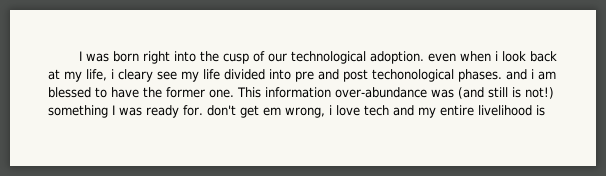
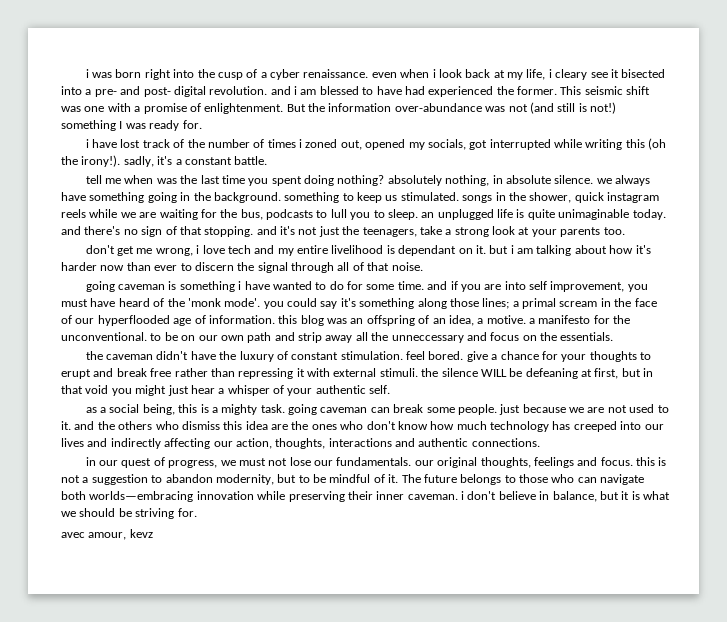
[79,51,83,61] I -> [85,69,89,78] i
[268,51,425,64] our technological adoption. -> [260,69,369,80] a cyber renaissance.
[181,69,502,82] my life divided into pre and post techonological phases. -> [610,69,666,78] [61,86,268,97] it bisected into a pre- and post- digital revolution.
[143,87,261,98] the former one. This -> [404,86,651,97] [61,103,325,114] had experienced the former. This seismic shift was one with a promise of enlightenment. But the
(454, 93) none -> [508,104,528,112] not
(203, 110) none -> [85,138,667,150] [61,155,268,167] [85,175,651,186] [61,192,659,203] [61,209,666,220] [61,226,625,237] // i have lost track of the number of times i zoned out, opened my socials, got interrupted while writing this (oh the irony!). sadly, it's a constant battle. // tell me when was the last time you spent doing nothing? absolutely nothing, in absolute silence. we always have something going in the background. something to keep us stimulated. songs in the shower, quick instagram reels while we are waiting for the bus, podcasts to lull you to sleep. an unplugged life is quite unimaginable today. and there's no sign of that stopping. and it's not just the teenagers, take a strong look at your parents too. //
[262,107,281,116] em -> [136,248,153,254] me
(545, 110) none -> [398,245,651,256] [61,262,423,273] [85,281,648,292] [61,298,657,309] [61,315,631,326] [61,332,614,343] [85,351,652,362] [61,368,654,379] [61,385,391,396] [85,404,669,415] [61,421,664,432] [61,438,540,449] [85,457,667,468] [61,474,645,485] [61,491,670,502] [61,508,197,519] [61,529,153,540] dependant on it. but i am talking about how it's harder now than ever to discern the signal through all of that noise. // going caveman is something i have wanted to do for some time. and if you are into self improvement, you must have heard of the 'monk mode'. you could say it's something along those lines; a primal scream in the face of our hyperflooded age of information. this blog was an offspring of an idea, a motive. a manifesto for the unconventional. to be on our own path and strip away all the unneccessary and focus on the essentials. // the caveman didn't have the luxury of constant stimulation. feel bored. give a chance for your thoughts to erupt and break free rather than repressing it with external stimuli. the silence WILL be defeaning at first, but in that void you might just hear a whisper of your authentic self. // as a social being, this is a mighty task. going caveman can break some people. just because we are not used to it. and the others who dismiss this idea are the ones who don't know how much technology has creeped into our lives and indirectly affecting our action, thoughts, interactions and authentic connections. // in our quest of progress, we must not lose our fundamentals. our original thoughts, feelings and focus. this is not a suggestion to abandon modernity, but to be mindful of it. The future belongs to those who can navigate both worlds—embracing innovation while preserving their inner caveman. i don't believe in balance, but it is what we should be striving for. // avec amour, kevz

